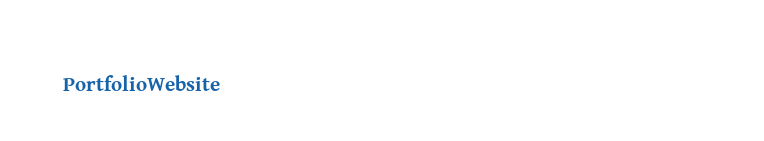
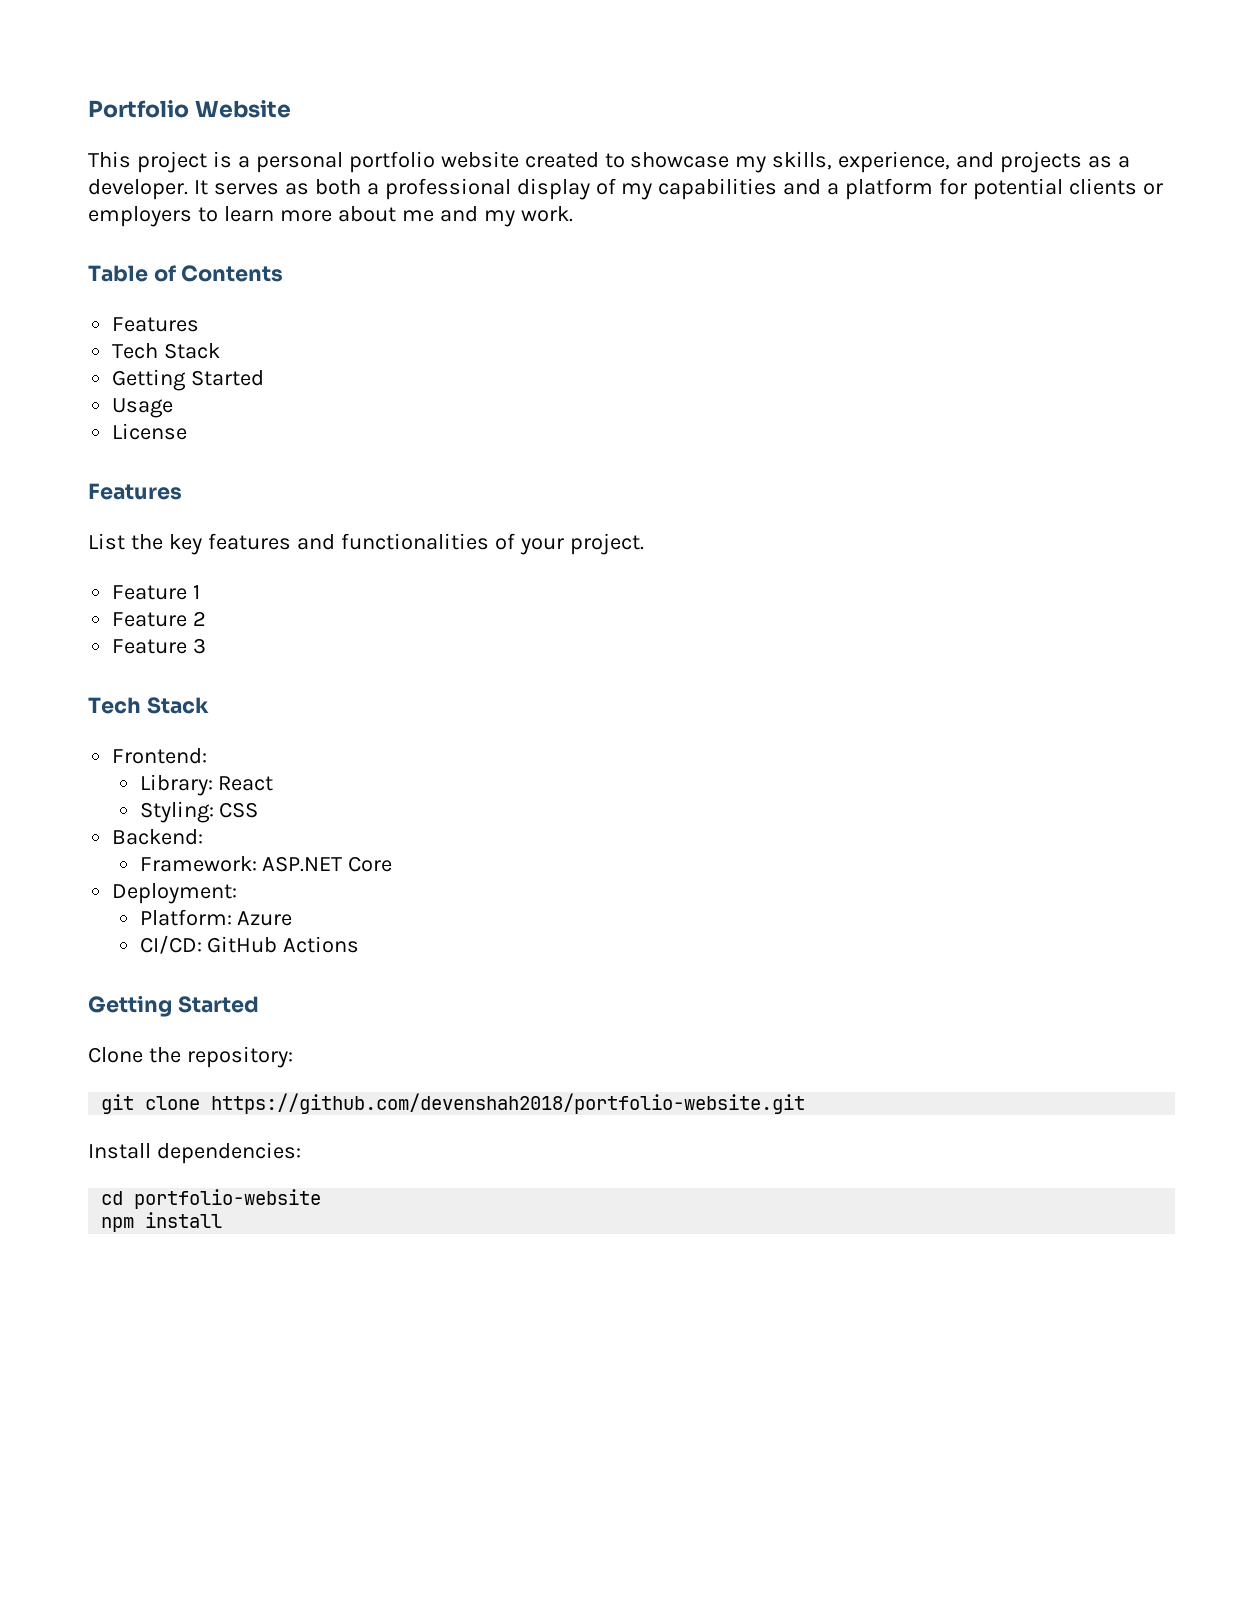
[63,75,220,91] PortfolioWebsite -> [88,100,291,118] [88,151,1131,173] [88,178,1163,200] [88,206,573,227] [88,265,284,282] [112,317,200,332] [112,343,221,359] [112,369,265,391] [112,398,174,418] [112,423,188,440] [88,483,182,500] [88,533,644,555] [112,585,201,600] [112,611,207,627] [112,638,207,654] [88,697,209,714] [112,748,208,764] [139,774,274,796] [139,801,259,823] [112,829,204,845] [139,856,393,872] [112,883,238,904] [139,909,293,926] [139,935,360,954] [88,995,259,1017] [88,1046,293,1068] [101,1093,806,1114] [88,1142,301,1164] [101,1189,322,1209] [101,1212,223,1232] Portfolio Website // This project is a personal portfolio website created to showcase my skills, experience, and projects as a developer. It serves as both a professional display of my capabilities and a platform for potential clients or employers to learn more about me and my work. // Table of Contents // Features // Tech Stack // Getting Started // Usage // License // Features // List the key features and functionalities of your project. // Feature 1 // Feature 2 // Feature 3 // Tech Stack // Frontend: // Library: React // Styling: CSS // Backend: // Framework: ASP.NET Core // Deployment: // Platform: Azure // CI/CD: GitHub Actions // Getting Started // Clone the repository: // git clone https://github.com/devenshah2018/portfolio-website.git // Install dependencies: // cd portfolio-website // npm install

